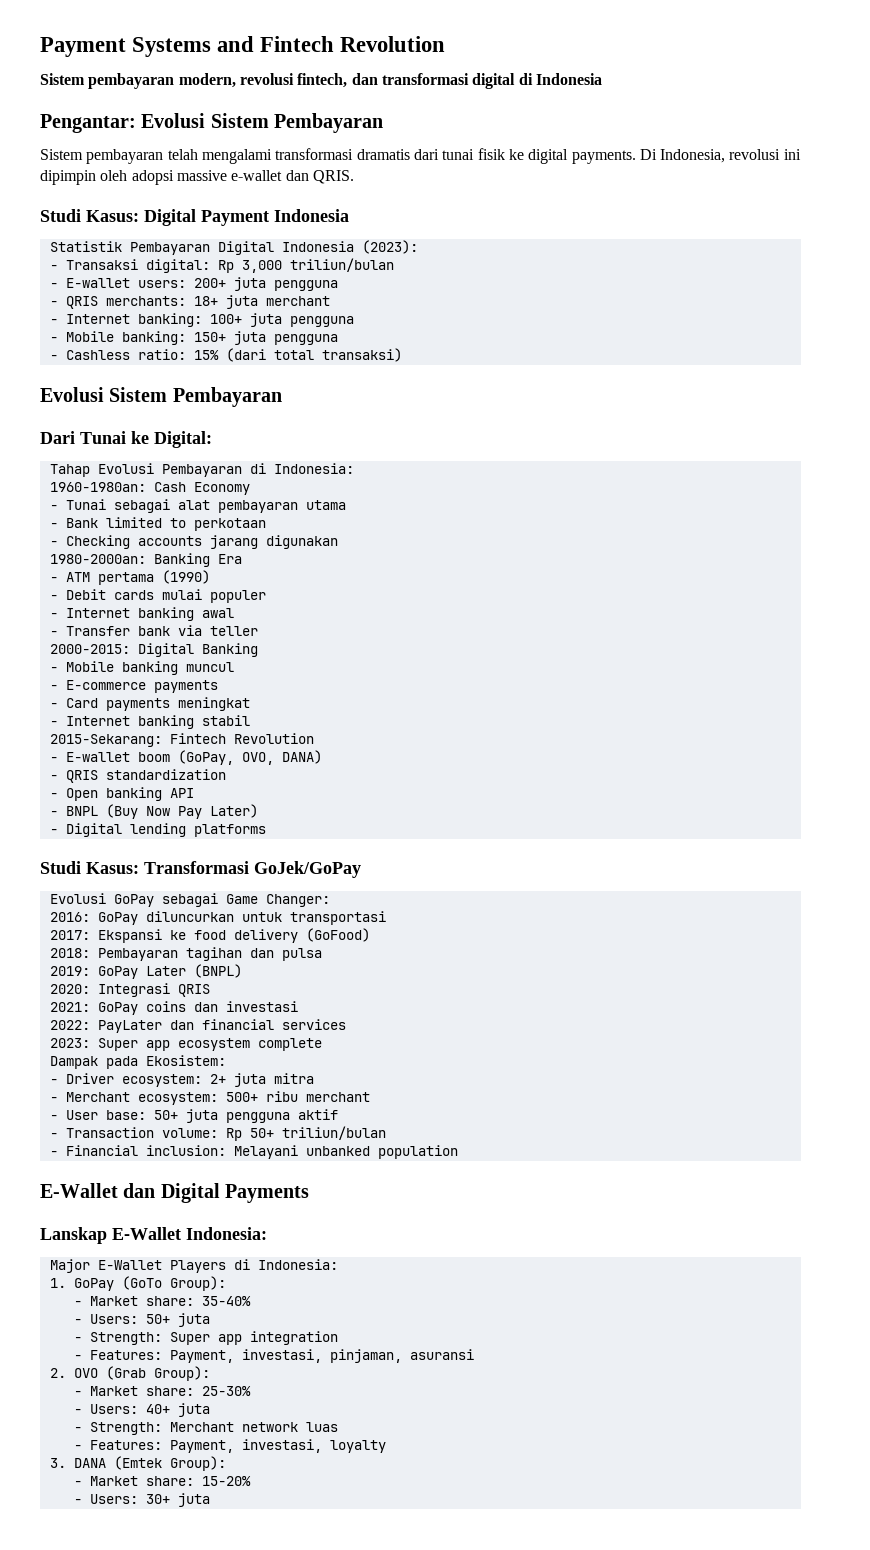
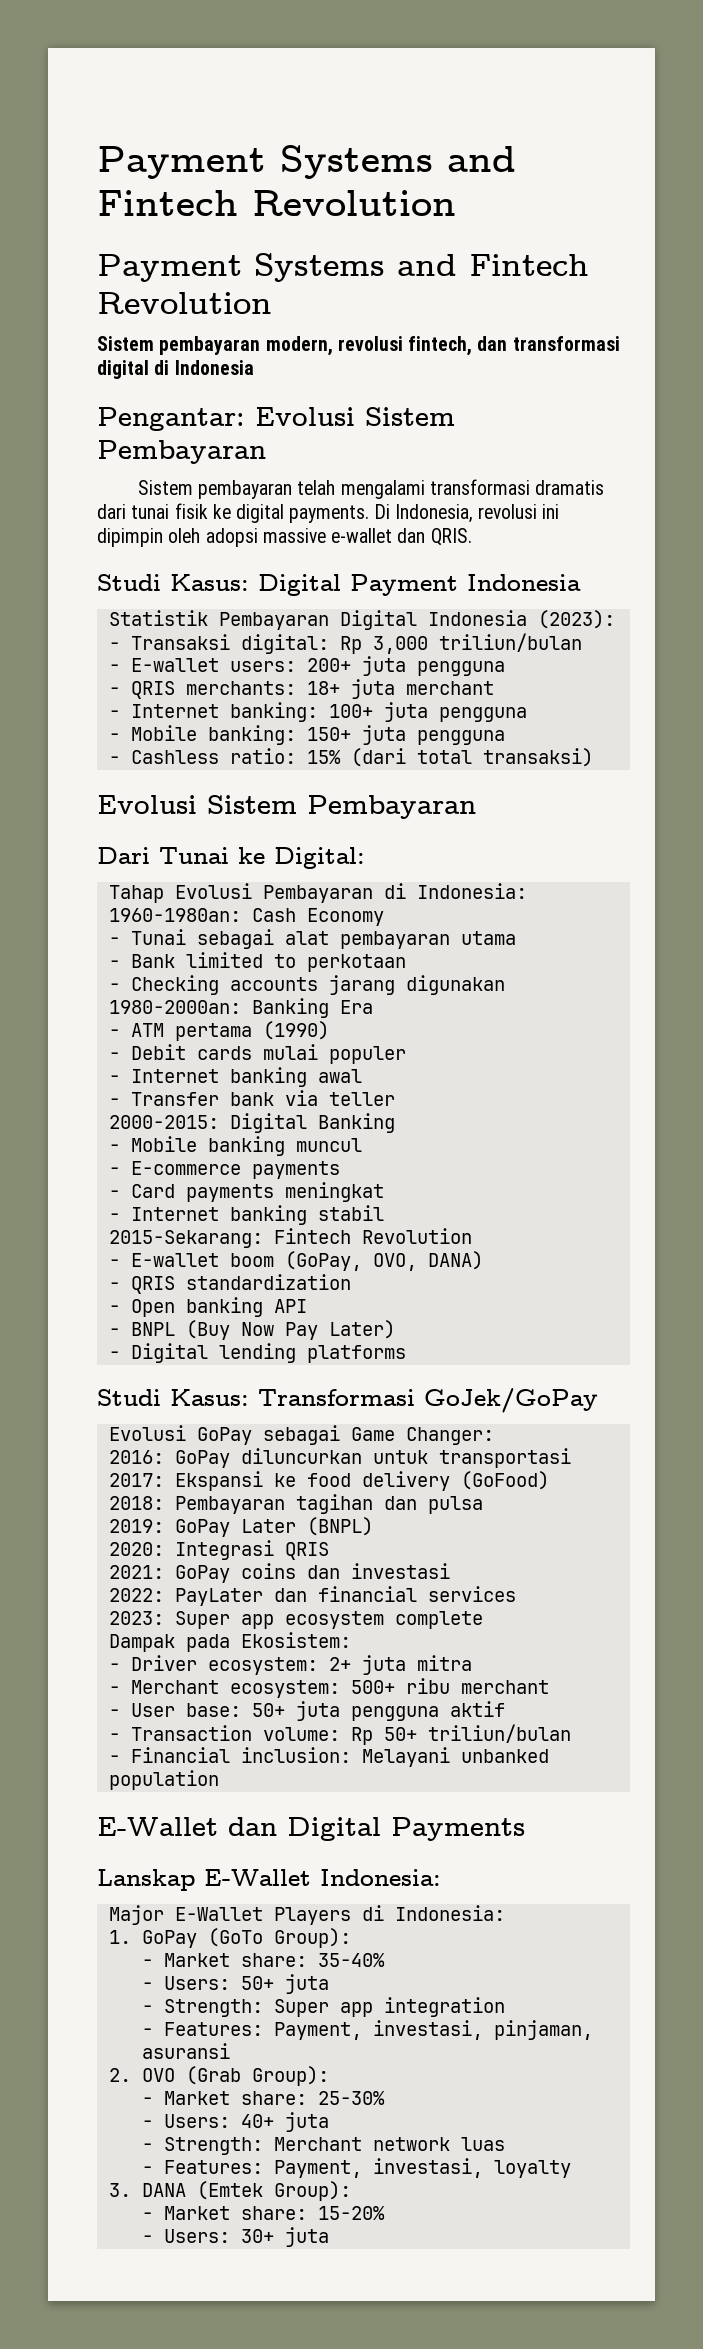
[40,36,446,57] Payment Systems and Fintech Revolution -> [97,145,516,179] [97,190,456,216] [97,253,589,282] [97,292,272,314] Payment Systems and Fintech Revolution // Payment Systems and Fintech Revolution

